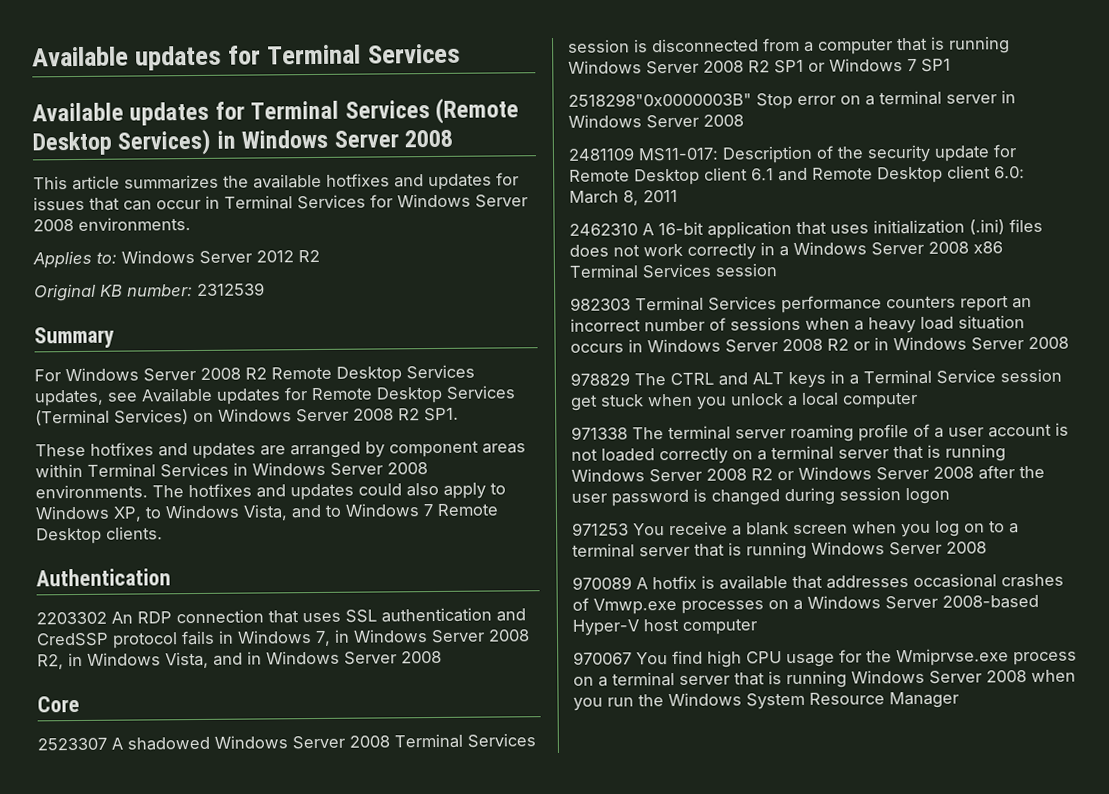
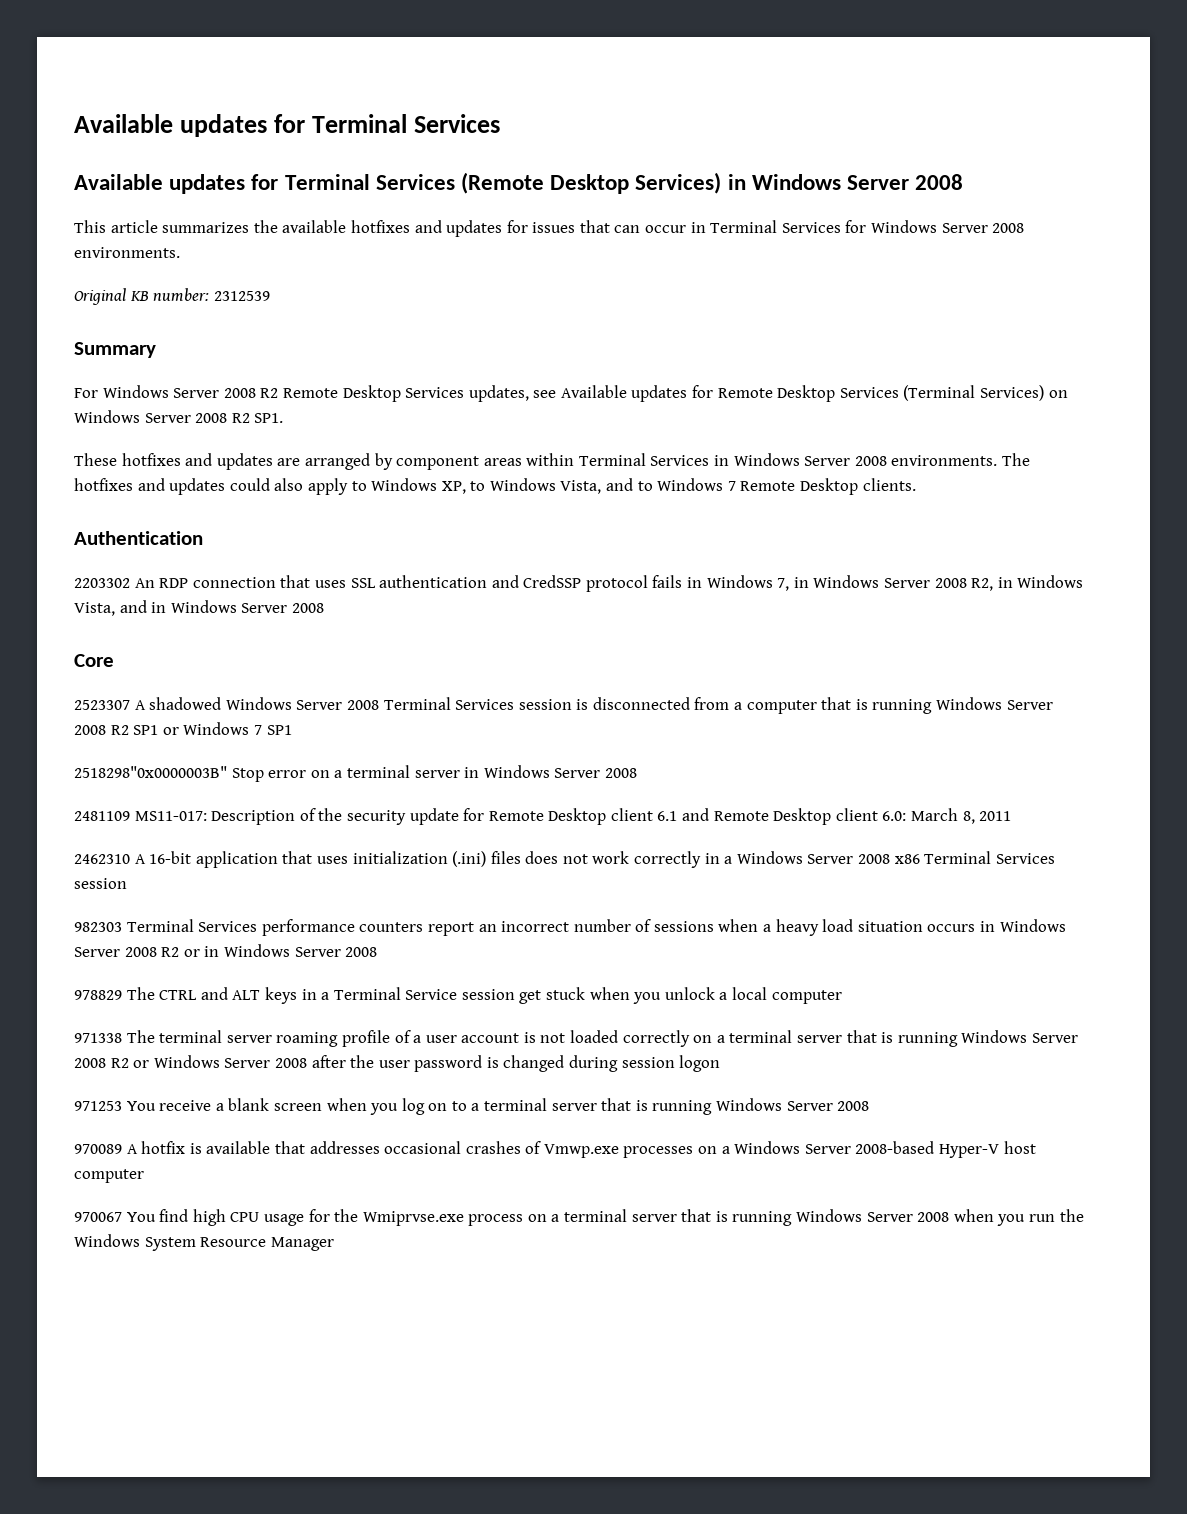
[32,249,320,269] // Applies to: Windows Server 2012 R2 -> (180, 252) none

